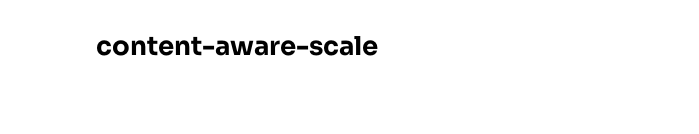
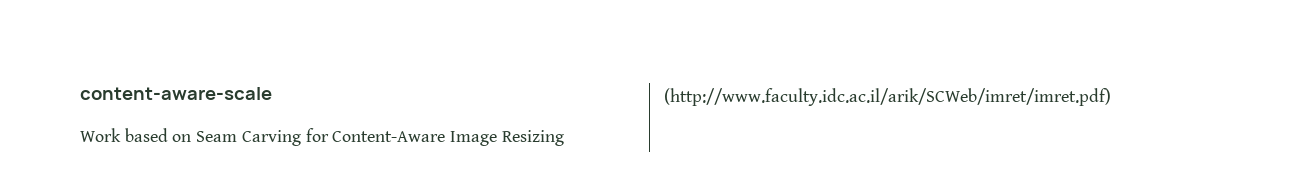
(378, 46) none -> [80,128,564,146] [664,88,1111,106] // Work based on Seam Carving for Content-Aware Image Resizing (http://www.faculty.idc.ac.il/arik/SCWeb/imret/imret.pdf)

